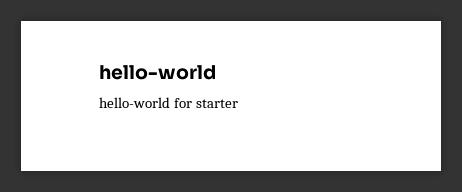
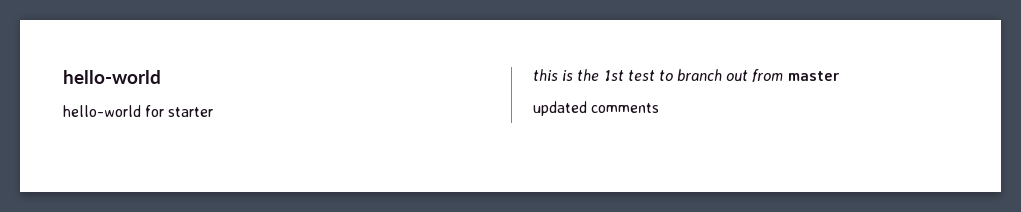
(238, 103) none -> [533,69,840,82] [533,101,660,116] // this is the 1st test to branch out from master // updated comments

